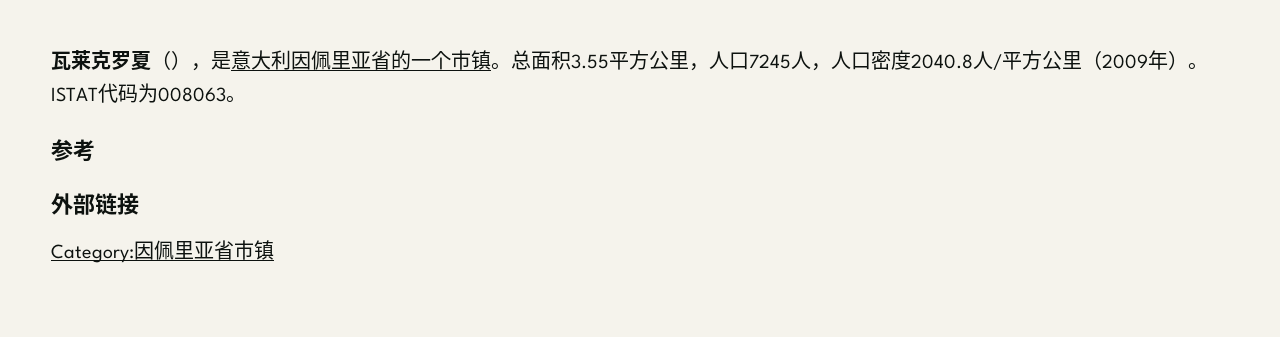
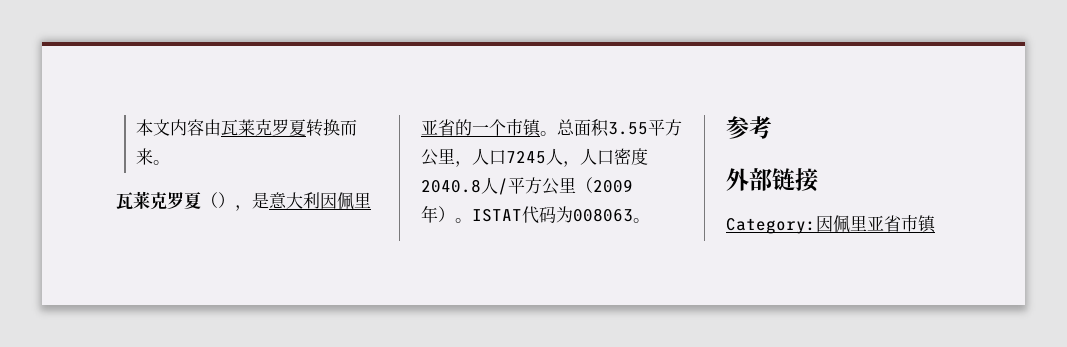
(51, 60) none -> [135,119,357,137] [135,148,170,165] 本文内容由瓦莱克罗夏转换而来。 //

